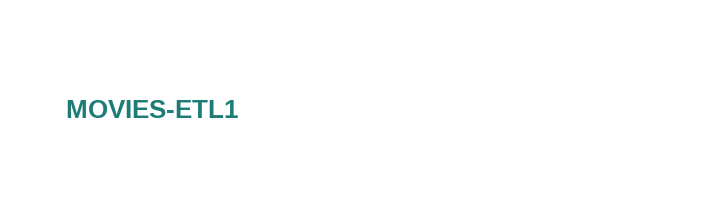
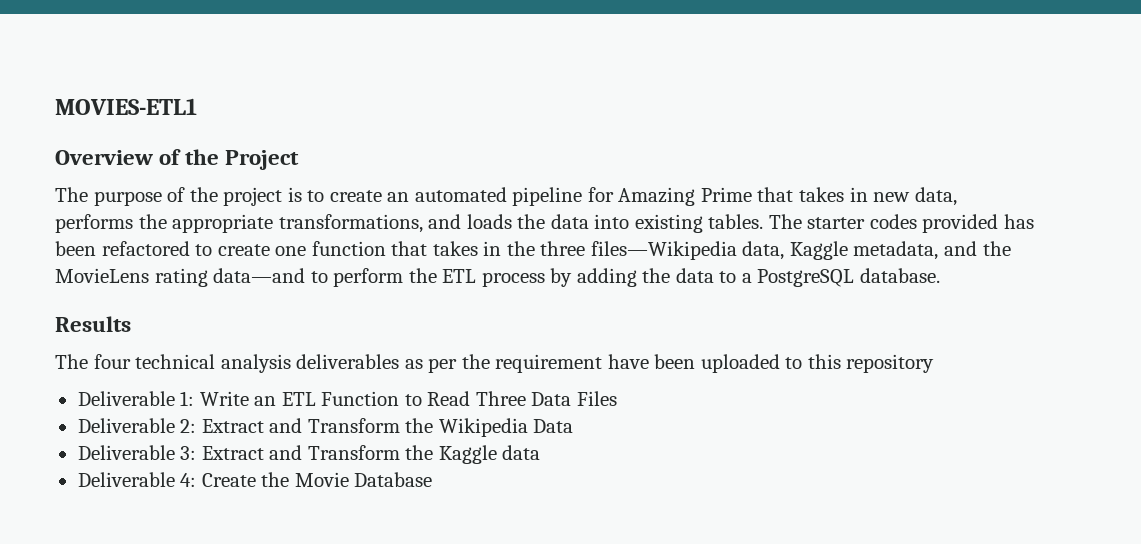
(238, 109) none -> [55,149,300,170] [55,187,957,206] [55,214,1035,233] [55,241,1011,260] [55,268,941,287] [55,316,131,332] [55,354,935,373] [77,391,617,406] [77,418,574,437] [77,445,541,464] [77,472,433,487] // Overview of the Project // The purpose of the project is to create an automated pipeline for Amazing Prime that takes in new data, performs the appropriate transformations, and loads the data into existing tables. The starter codes provided has been refactored to create one function that takes in the three files—Wikipedia data, Kaggle metadata, and the MovieLens rating data—and to perform the ETL process by adding the data to a PostgreSQL database. // Results // The four technical analysis deliverables as per the requirement have been uploaded to this repository // Deliverable 1: Write an ETL Function to Read Three Data Files // Deliverable 2: Extract and Transform the Wikipedia Data // Deliverable 3: Extract and Transform the Kaggle data // Deliverable 4: Create the Movie Database

